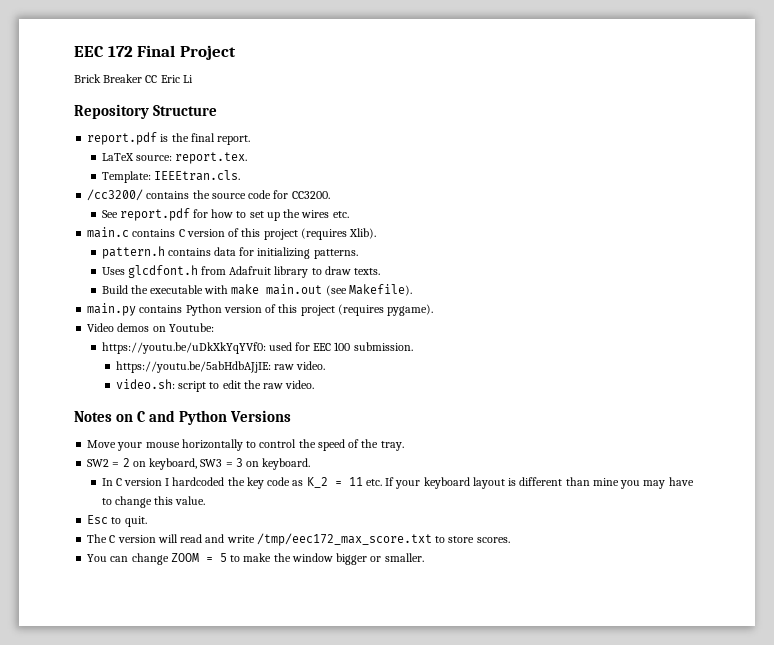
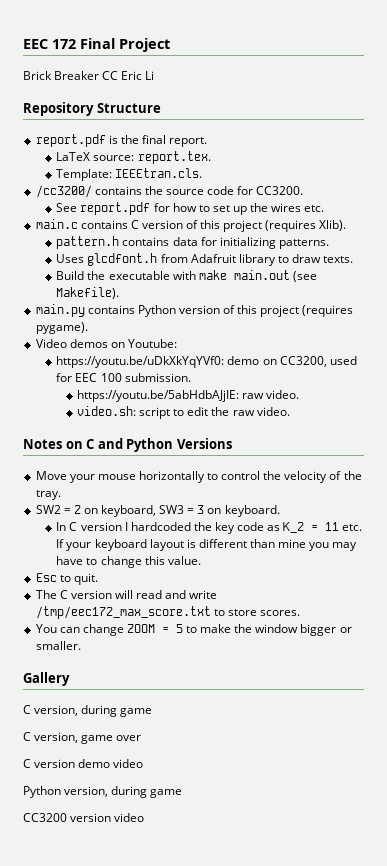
(266, 348) none -> [227,356,327,367] demo on CC3200,
[317,439,345,451] speed -> [284,471,328,483] velocity
(424, 557) none -> [23,672,70,686] [23,705,153,717] [23,732,142,744] [23,759,144,768] [23,786,183,798] [23,813,145,822] // Gallery // C version, during game // C version, game over // C version demo video // Python version, during game // CC3200 version video

